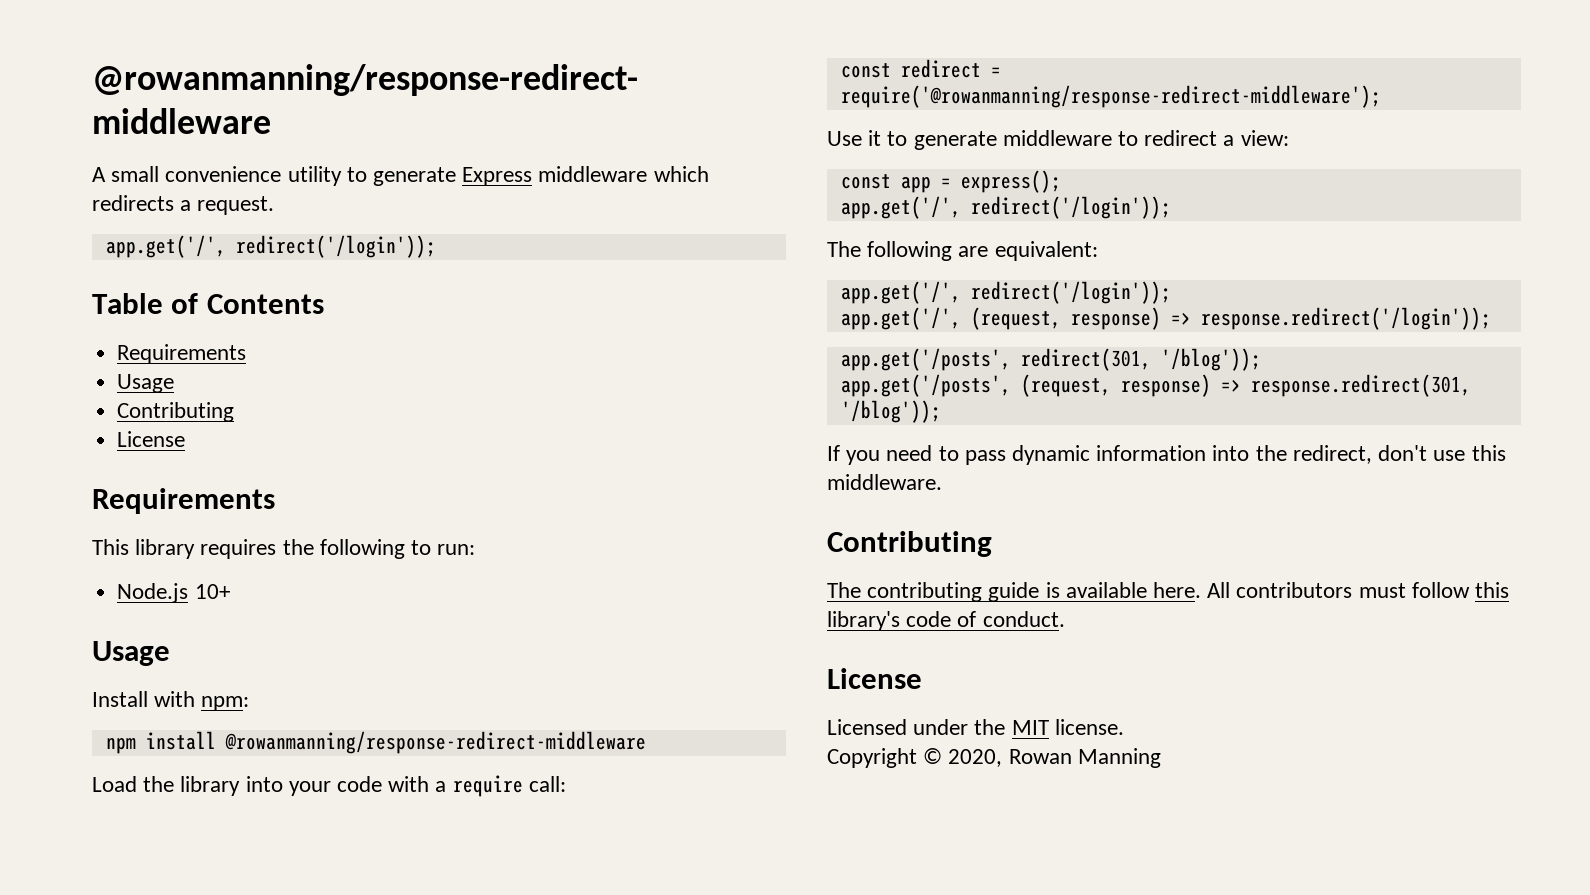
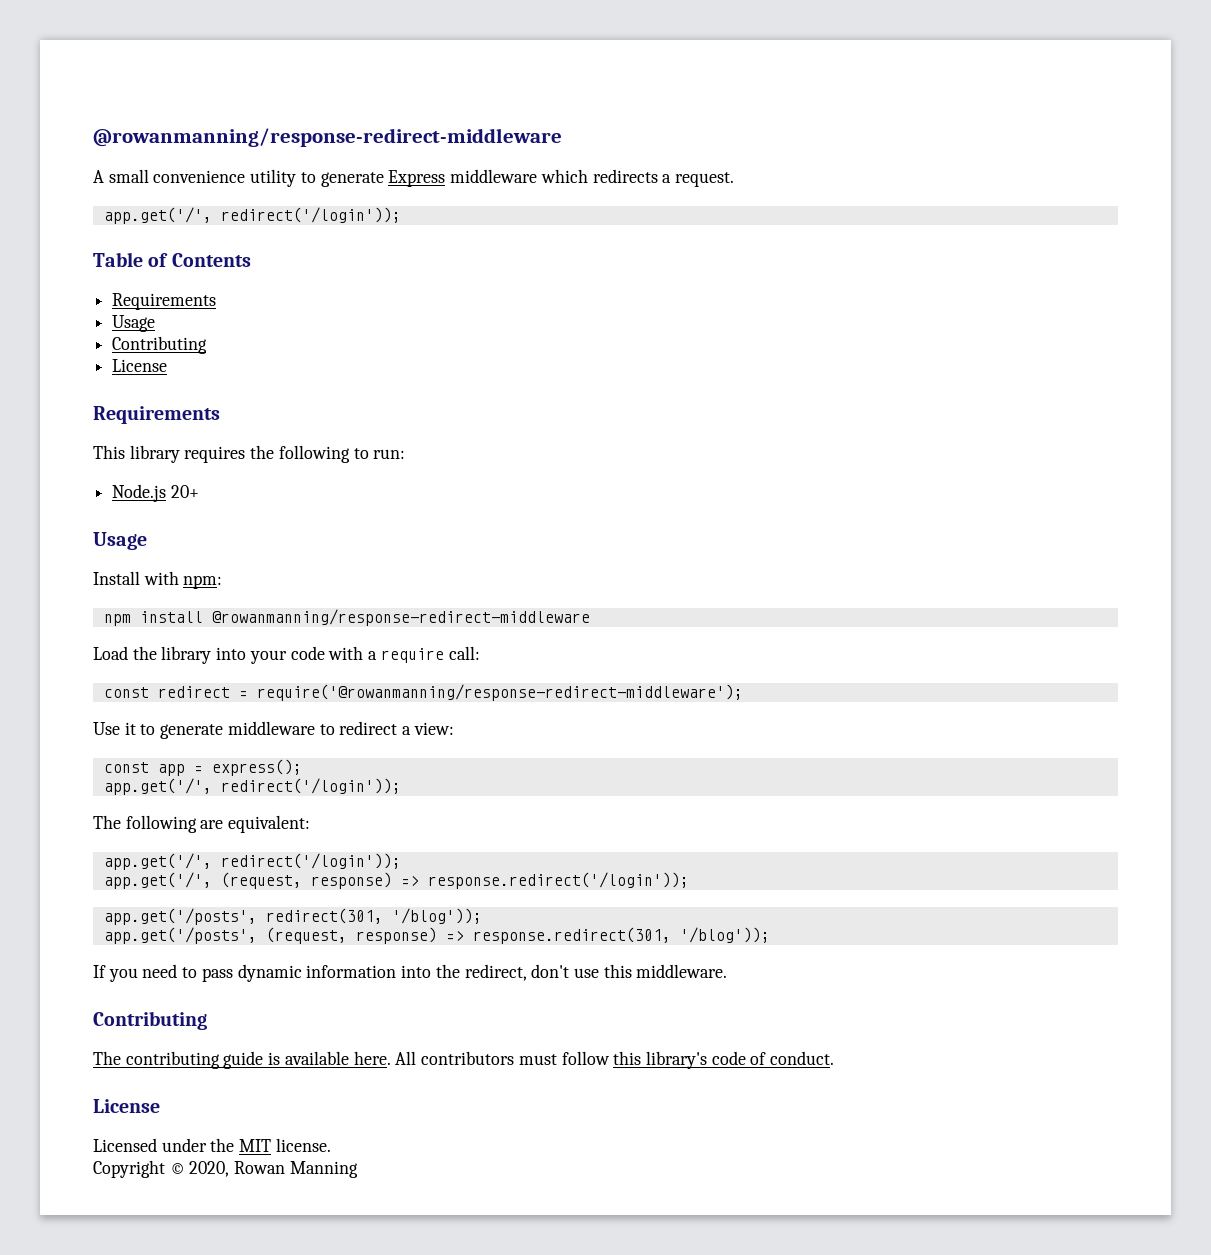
[194,584,230,599] 10+ -> [170,485,199,498] 20+

